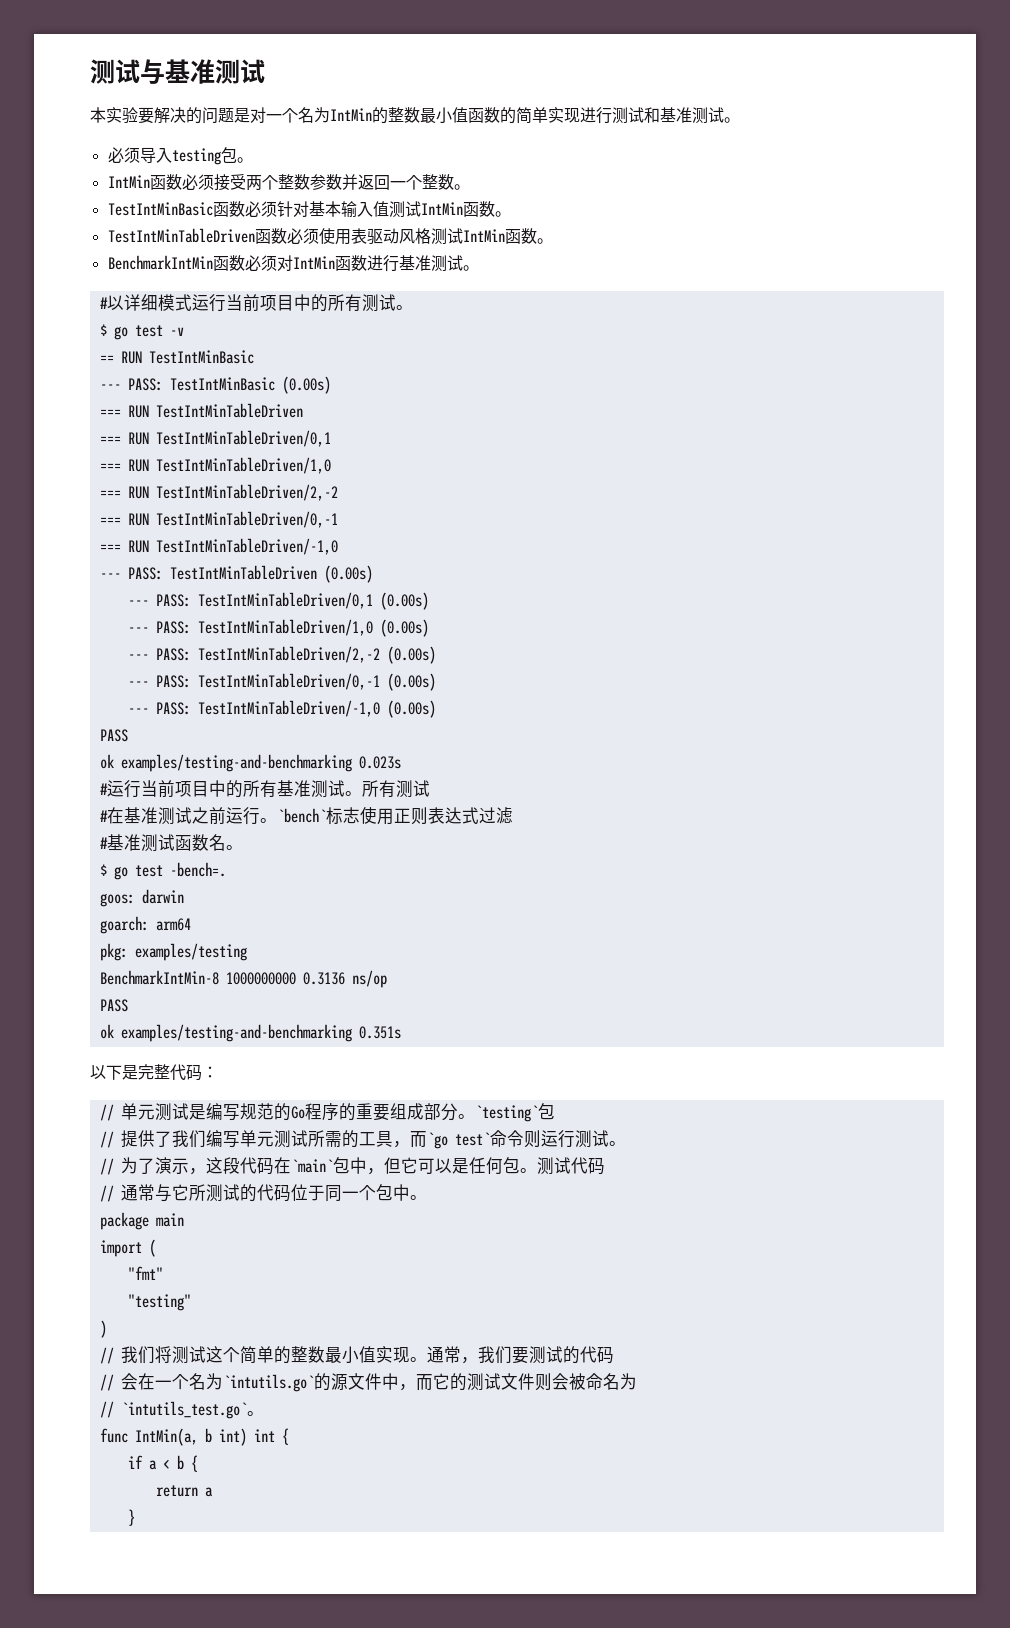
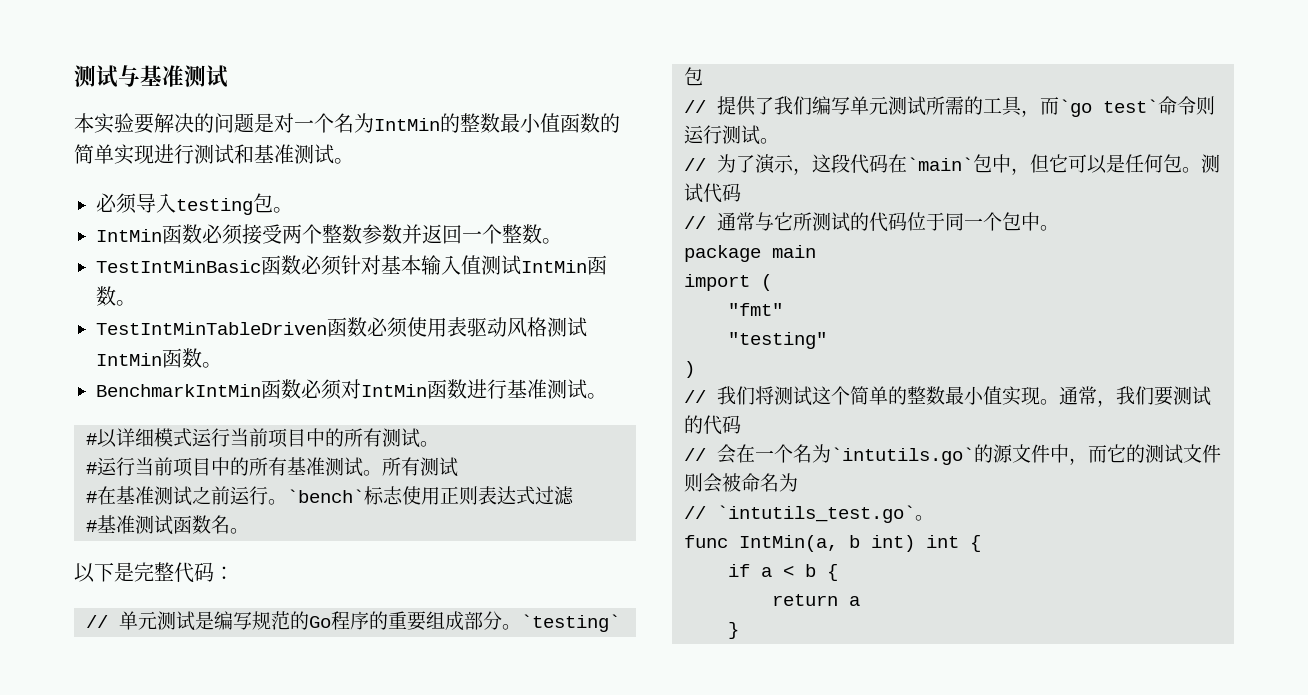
[99,324,184,340] [99,350,254,364] [99,376,331,394] [99,403,303,418] [99,430,331,447] [99,457,331,474] [99,484,338,501] [99,511,338,528] [99,538,338,555] [99,565,373,583] [127,592,429,610] [127,619,429,637] [127,646,436,664] [127,673,436,691] [127,700,436,718] [99,729,128,742] [99,754,401,772] // $ go test -v // == RUN TestIntMinBasic // --- PASS: TestIntMinBasic (0.00s) // === RUN TestIntMinTableDriven // === RUN TestIntMinTableDriven/0,1 // === RUN TestIntMinTableDriven/1,0 // === RUN TestIntMinTableDriven/2,-2 // === RUN TestIntMinTableDriven/0,-1 // === RUN TestIntMinTableDriven/-1,0 // --- PASS: TestIntMinTableDriven (0.00s) // --- PASS: TestIntMinTableDriven/0,1 (0.00s) // --- PASS: TestIntMinTableDriven/1,0 (0.00s) // --- PASS: TestIntMinTableDriven/2,-2 (0.00s) // --- PASS: TestIntMinTableDriven/0,-1 (0.00s) // --- PASS: TestIntMinTableDriven/-1,0 (0.00s) // PASS // ok examples/testing-and-benchmarking 0.023s -> (439, 444) none
[99,862,226,880] [99,889,184,907] [99,916,191,934] [99,943,247,961] [99,970,387,988] [99,999,128,1012] [99,1024,401,1042] // $ go test -bench=. // goos: darwin // goarch: arm64 // pkg: examples/testing // BenchmarkIntMin-8 1000000000 0.3136 ns/op // PASS // ok examples/testing-and-benchmarking 0.351s -> (249, 531) none

